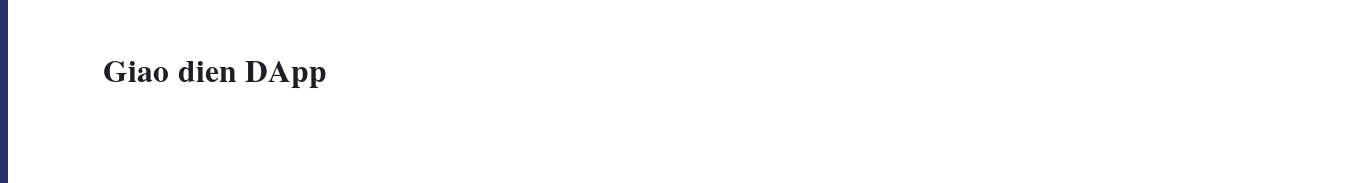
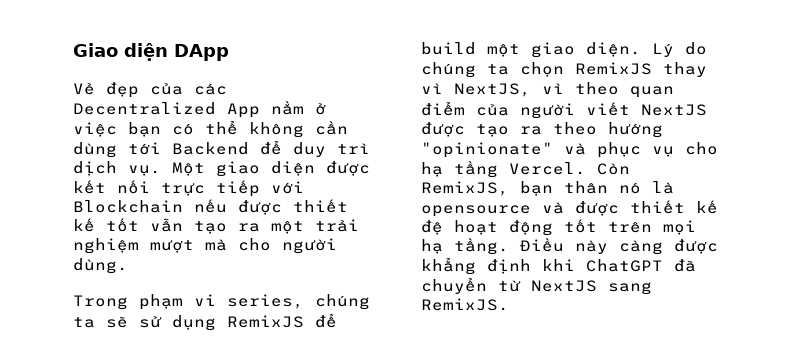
[177,61,237,82] dien -> [124,43,168,61] diện
(328, 75) none -> [73,82,227,98] [73,101,326,118] [73,120,348,138] [73,140,370,158] [73,161,370,177] [73,180,304,197] [73,199,348,215] [73,218,359,234] [73,238,337,254] [73,258,128,274] [73,294,370,310] [73,313,337,331] [421,42,707,58] [421,62,707,78] [421,82,674,98] [421,101,707,119] [421,122,663,138] [421,142,718,158] [421,161,630,178] [421,181,674,196] [421,200,718,217] [421,219,696,236] [421,238,718,255] [421,257,696,275] [421,277,652,295] [421,298,509,311] // Vẻ đẹp của các Decentralized App nằm ở việc bạn có thể không cần dùng tới Backend để duy trì dịch vụ. Một giao diện được kết nối trực tiếp với Blockchain nếu được thiết kế tốt vẫn tạo ra một trải nghiệm mượt mà cho người dùng. // Trong phạm vi series, chúng ta sẽ sử dụng RemixJS để build một giao diện. Lý do chúng ta chọn RemixJS thay vì NextJS, vì theo quan điểm của người viết NextJS được tạo ra theo hướng "opinionate" và phục vụ cho hạ tầng Vercel. Còn RemixJS, bạn thân nó là opensource và được thiết kế đệ hoạt động tốt trên mọi hạ tầng. Điều này càng được khẳng định khi ChatGPT đã chuyển từ NextJS sang RemixJS.

